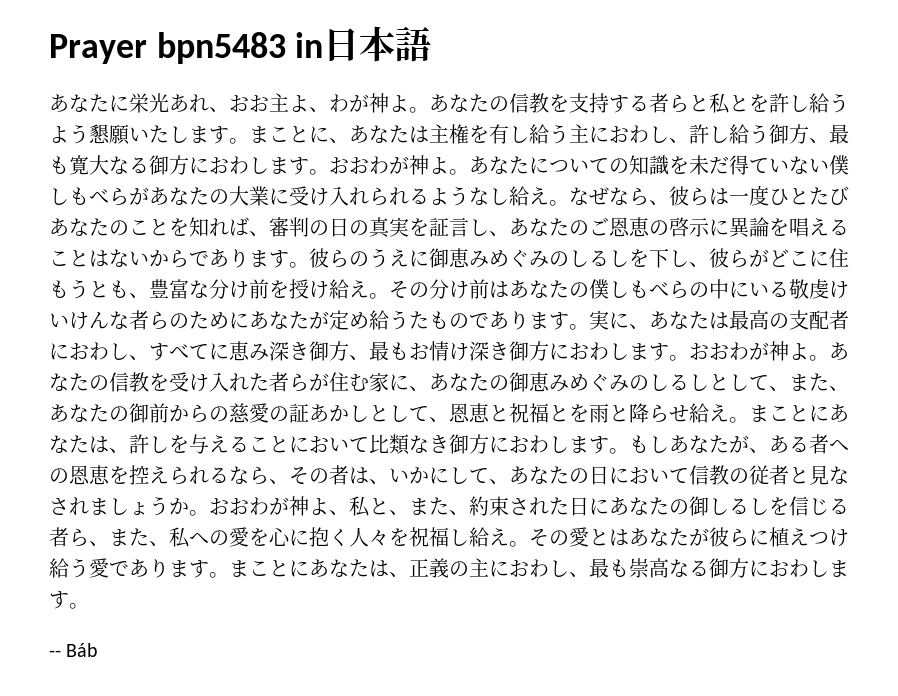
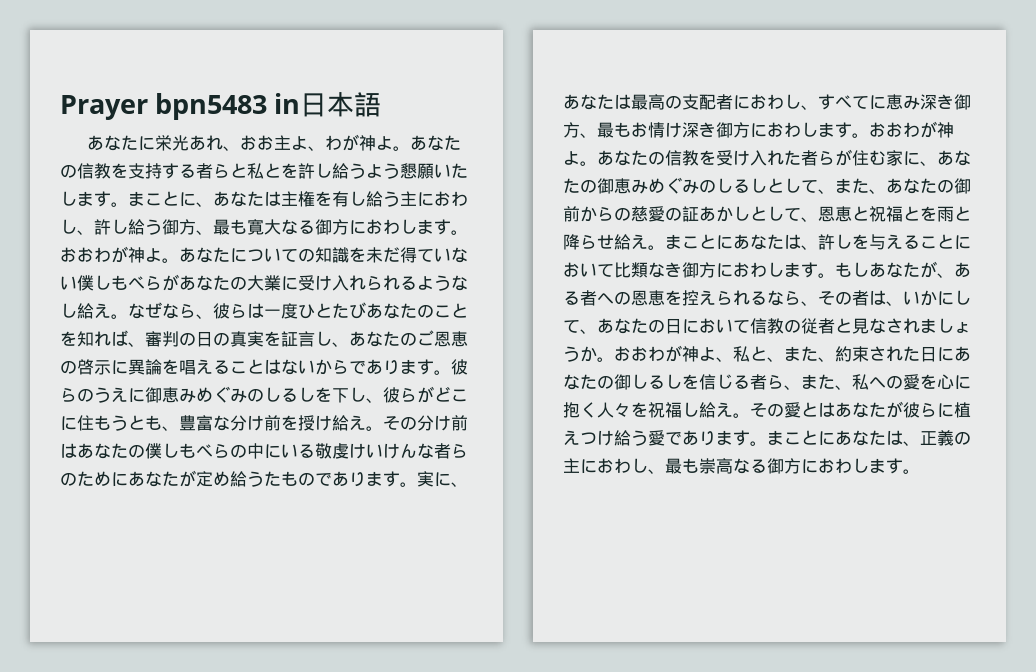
[49,643,99,657] // -- Báb -> (920, 471) none

